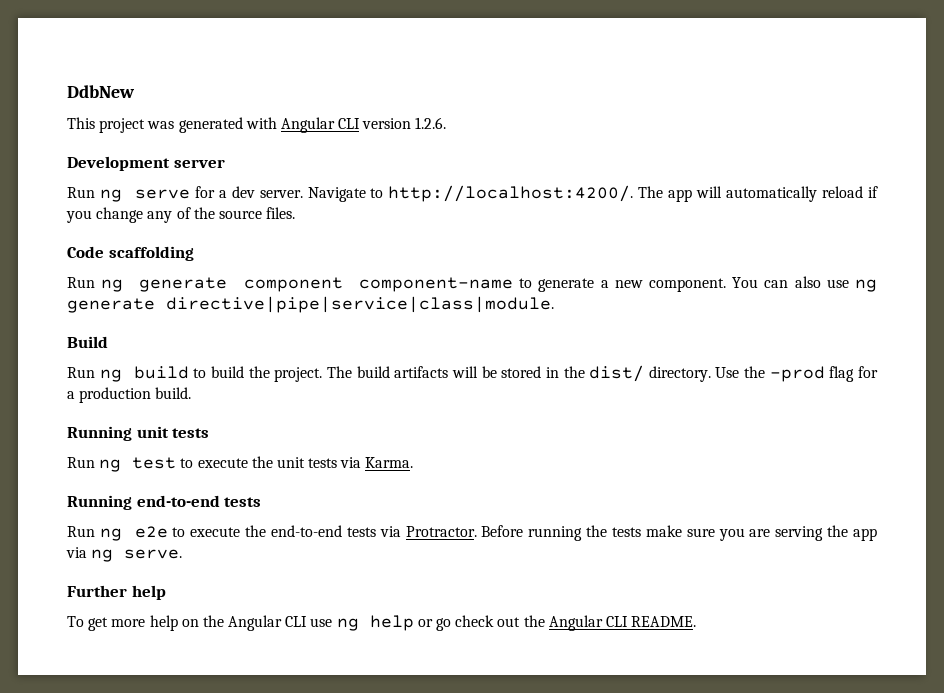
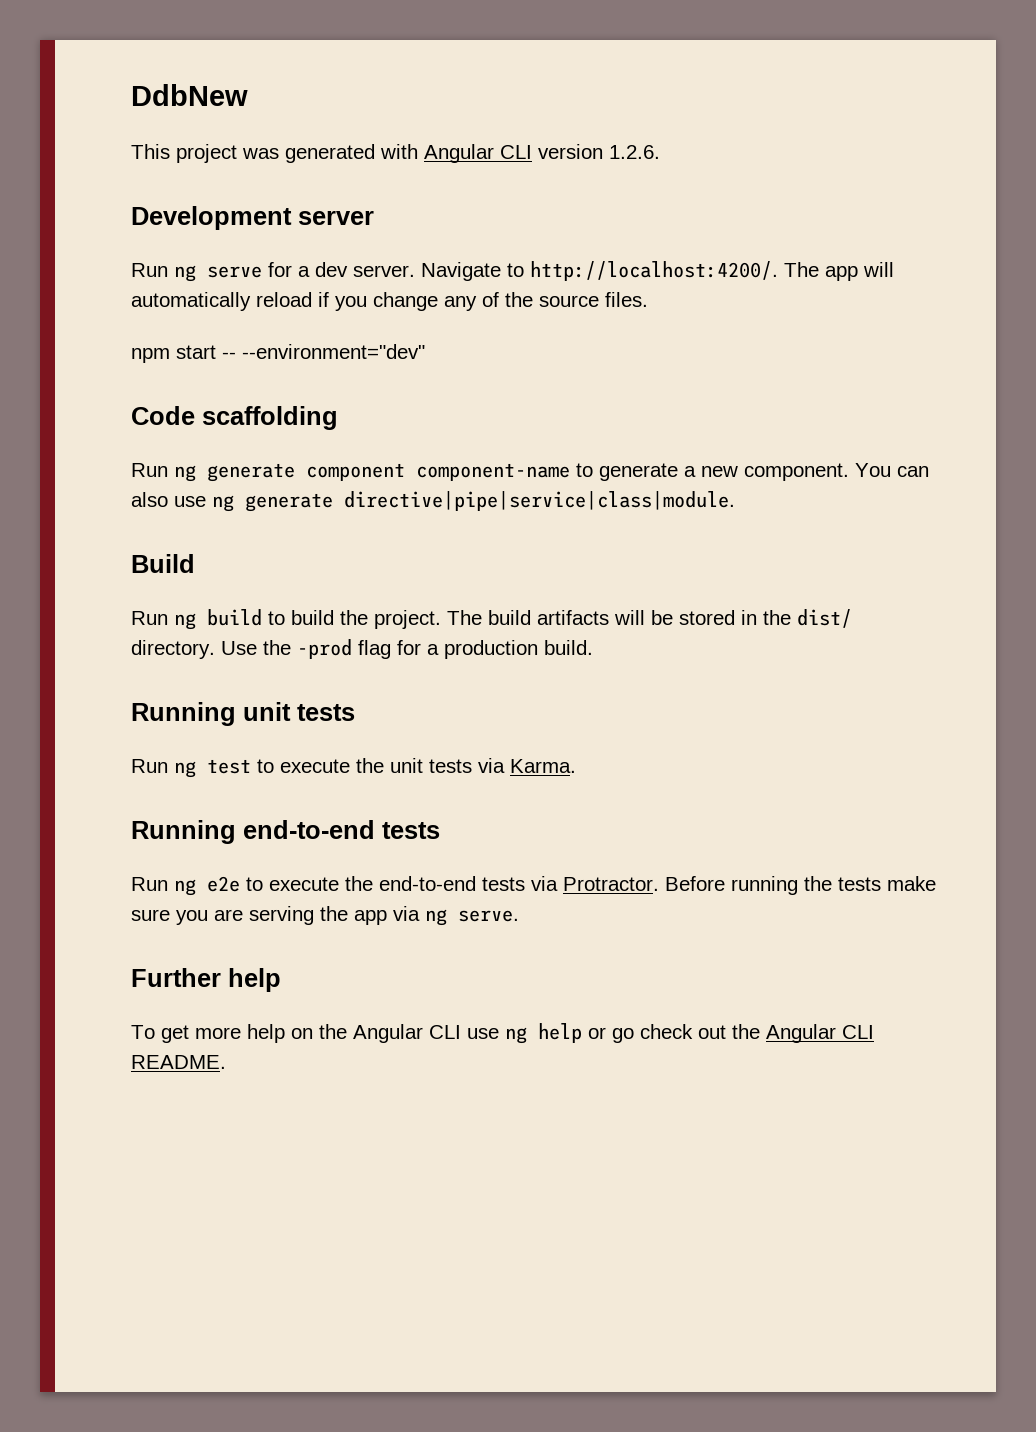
(296, 213) none -> [131,344,425,363] // npm start -- --environment="dev"

